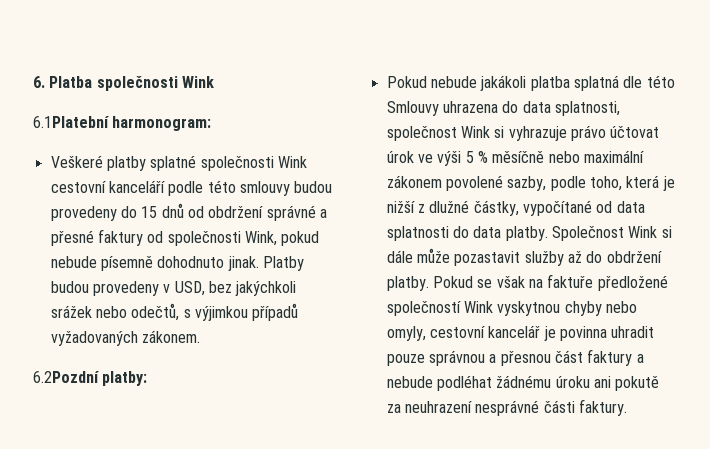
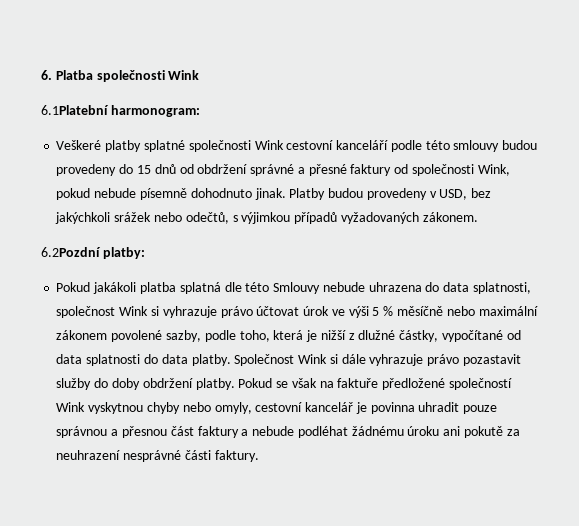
[430,76,477,88] nebude -> (91, 287) none
(439, 108) none -> [322,282,365,292] nebude
[416,248,603,266] může pozastavit služby až do -> [369,354,521,366] [56,378,140,390] vyhrazuje právo pozastavit služby do doby

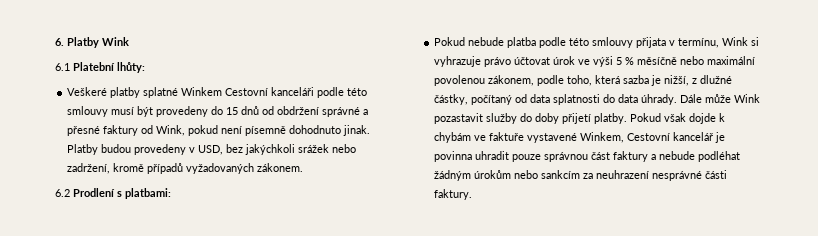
[55,70,165,82] Platba společnosti -> [67,37,99,48] Platby
[41,105,200,117] 6.1Platební harmonogram: -> [55,62,145,73] 6.1 Platební lhůty:
[188,140,538,152] společnosti Wink cestovní kanceláří podle této smlouvy budou -> [181,87,368,98] [67,106,154,117] Winkem Cestovní kanceláři podle této smlouvy musí být
[411,164,474,176] společnosti -> (154, 129) none
[94,188,137,198] nebude -> [221,126,243,134] není
[185,212,291,224] odečtů, s výjimkou -> [67,163,145,174] zadržení, kromě
[41,247,145,259] [56,282,531,294] [56,306,116,318] 6.2Pozdní platby: // Pokud jakákoli platba splatná dle této Smlouvy nebude uhrazena do data splatnosti, společnost -> [55,188,171,199] [434,37,720,48] 6.2 Prodlení s platbami: // Pokud nebude platba podle této smlouvy přijata v termínu,
[56,330,346,342] zákonem povolené sazby, podle toho, která je nižší -> [434,75,690,86] povolenou zákonem, podle toho, která sazba je nižší,
[441,330,503,342] vypočítané -> [471,95,513,105] počítaný
[191,354,460,366] platby. Společnost Wink si dále vyhrazuje právo -> [641,94,761,105] úhrady. Dále může Wink
[142,378,193,388] obdržení -> [562,113,592,124] přijetí
[276,378,512,390] [56,402,303,414] se však na faktuře předložené společností Wink vyskytnou chyby nebo omyly, cestovní -> [664,113,726,124] [434,132,671,143] však dojde k chybám ve faktuře vystavené Winkem, Cestovní
[111,426,167,438] a přesnou -> (589, 157) none
[351,426,503,438] žádnému úroku ani pokutě -> [434,170,581,181] žádným úrokům nebo sankcím

